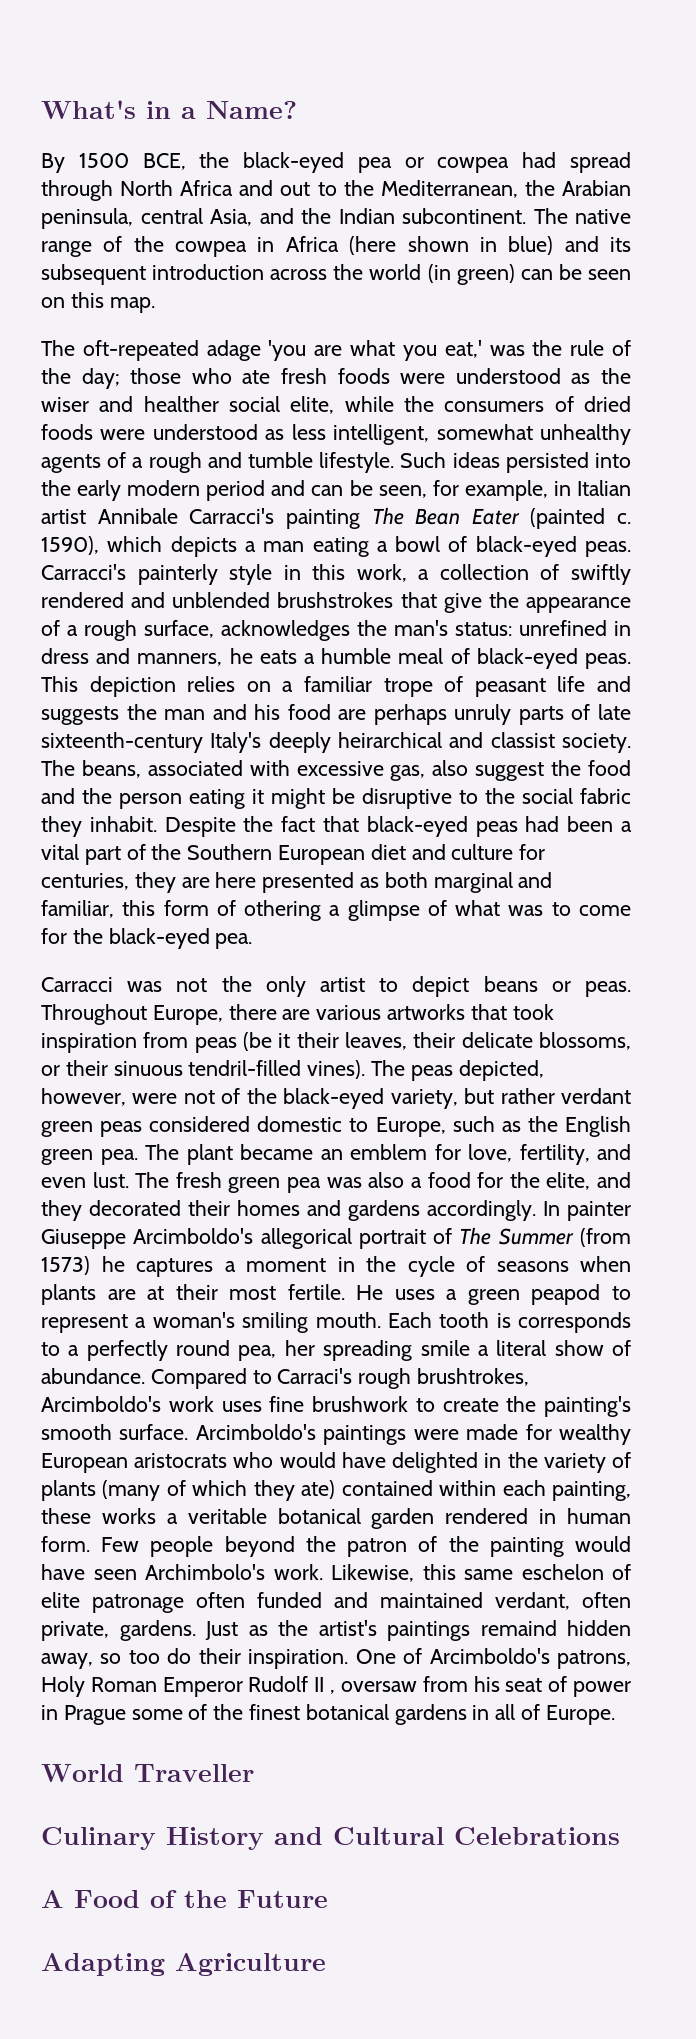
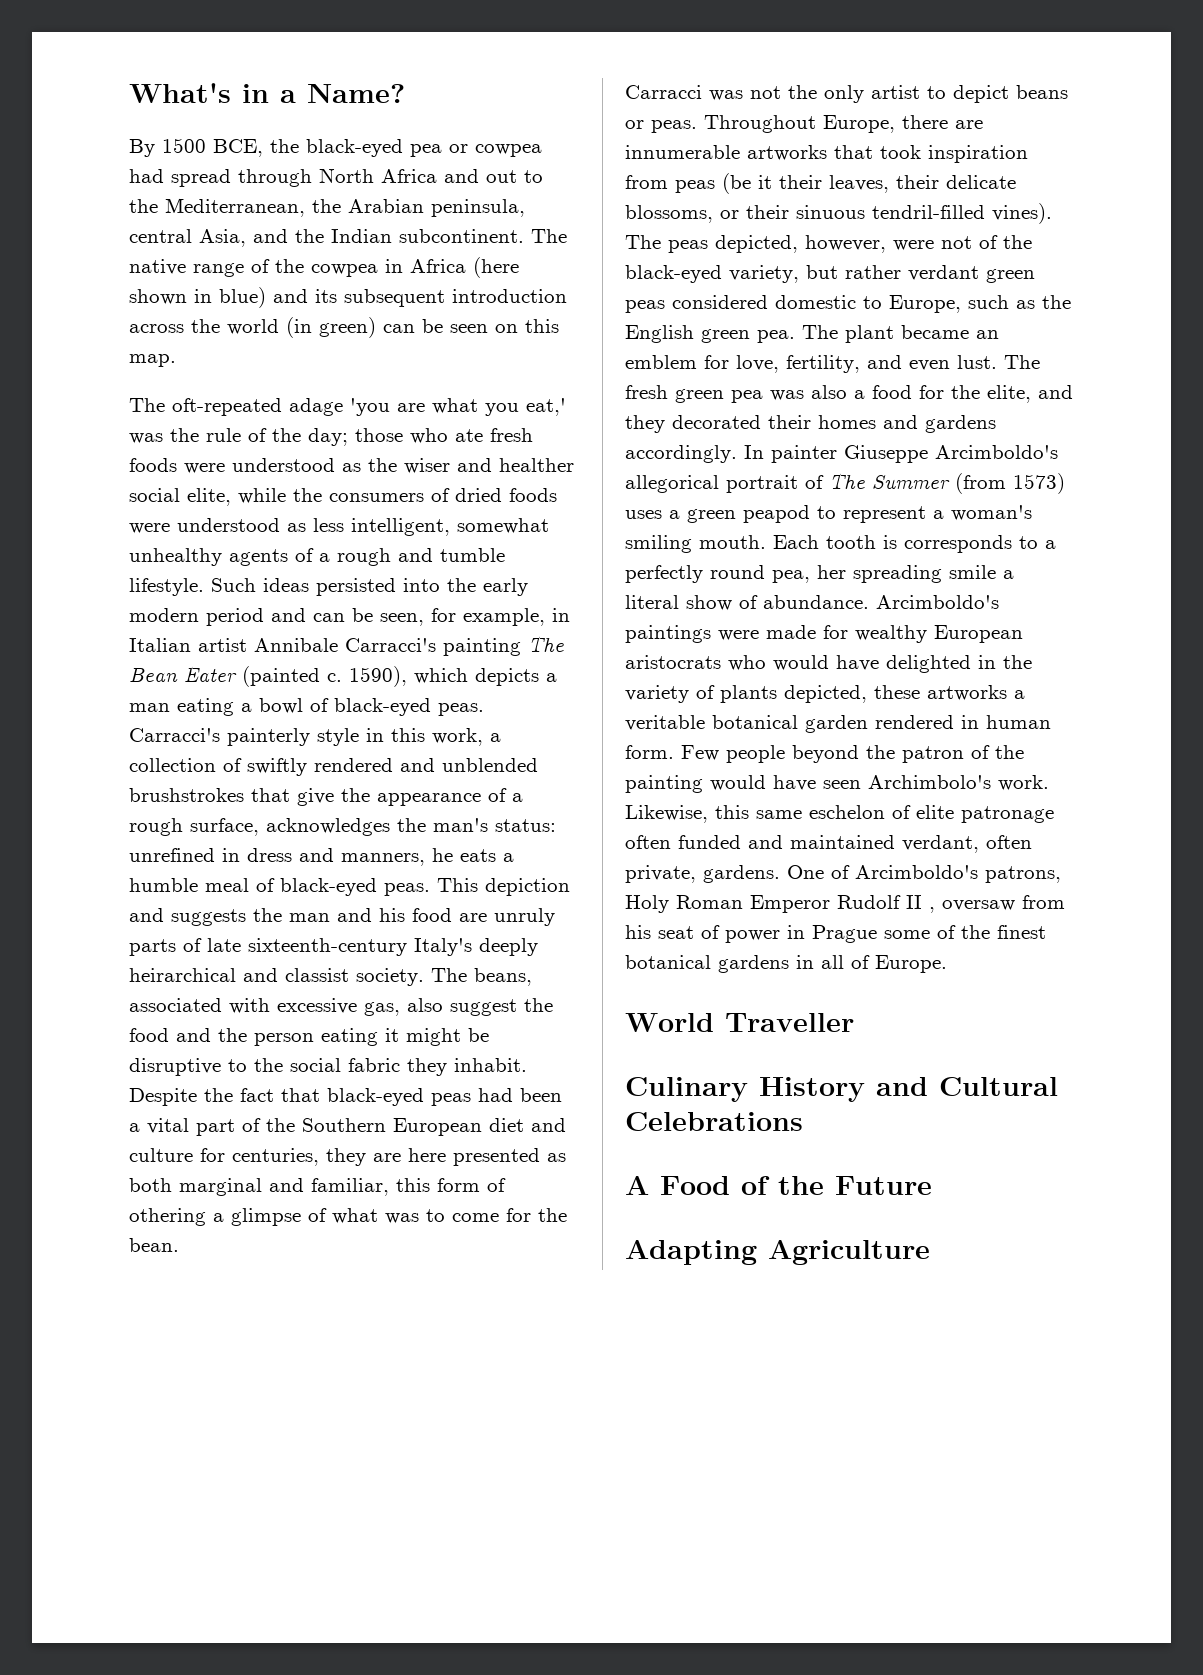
[187,676,586,697] relies on a familiar trope of peasant life -> (570, 887) none
[373,704,447,725] perhaps -> (487, 917) none
[108,928,253,949] black-eyed pea. -> [129,1238,179,1252] bean.
[316,1005,382,1020] various -> [625,145,740,159] innumerable
[101,1256,631,1277] [41,1284,384,1305] he captures a moment in the cycle of seasons when plants are at their most fertile. He -> (1065, 483) none
[150,1368,530,1389] [41,1396,631,1417] [41,1424,189,1440] Compared to Carraci's rough brushtrokes, Arcimboldo's work uses fine brushwork to create the painting's smooth surface. -> (869, 602) none
[102,1480,631,1501] [41,1508,156,1524] (many of which they ate) contained within each painting, these works -> [784,685,1007,703] depicted, these artworks
[205,1620,631,1641] [41,1648,349,1669] Just as the artist's paintings remaind hidden away, so too do their inspiration. -> (780, 874) none

